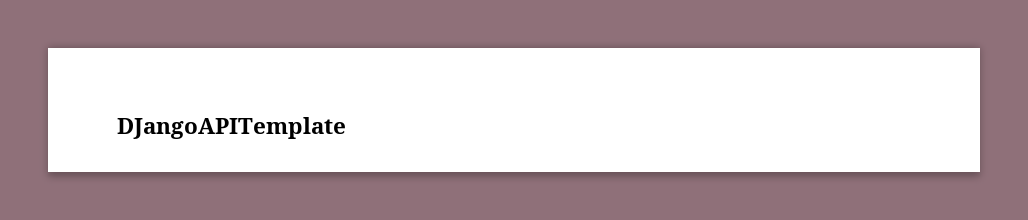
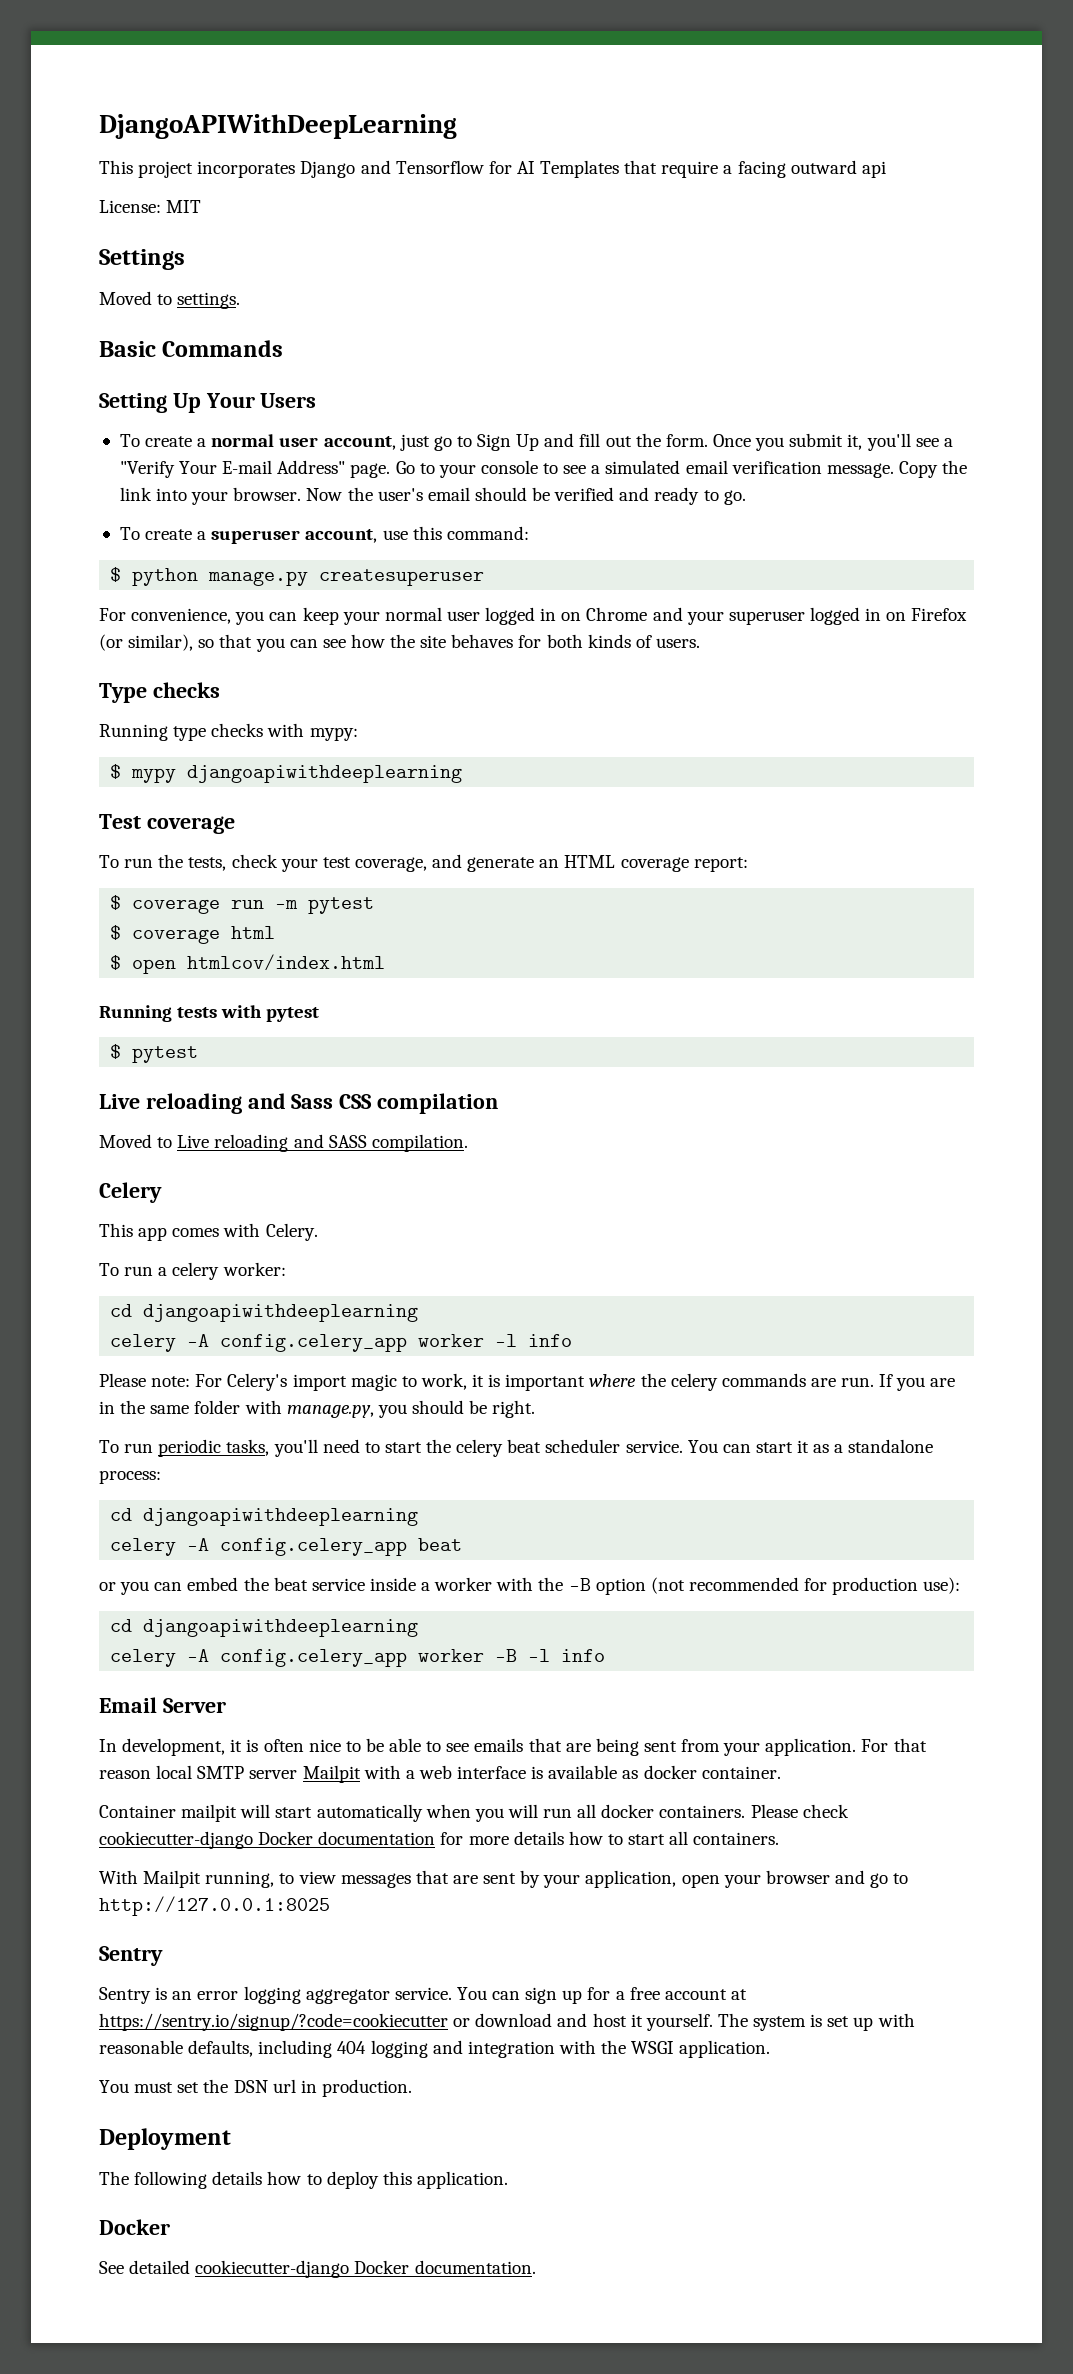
[117,117,346,139] DJangoAPITemplate -> [99,114,457,139] [99,160,886,178] [99,200,202,213] [99,249,185,270] [99,291,241,309] [99,340,284,357] [99,393,317,413] [119,433,953,451] [119,460,968,478] [119,487,746,505] [119,526,529,544] [110,567,485,586] [99,607,968,625] [99,634,700,652] [99,682,220,703] [99,723,358,741] [110,764,463,783] [99,814,235,834] [99,854,748,872] [110,895,375,914] [110,925,276,944] [110,954,386,974] [99,1005,320,1022] [110,1044,199,1063] [99,1093,499,1114] [99,1134,468,1152] [99,1182,162,1203] [99,1223,318,1241] [99,1262,286,1280] [110,1304,419,1322] [110,1334,573,1352] [99,1373,956,1391] [99,1400,536,1418] [99,1439,934,1457] [99,1470,161,1484] [110,1508,419,1526] [110,1538,463,1556] [99,1577,961,1595] [110,1619,419,1637] [110,1649,606,1667] [99,1697,226,1713] [99,1738,927,1756] [99,1765,781,1783] [99,1804,849,1822] [99,1831,780,1849] [99,1870,909,1888] [99,1896,330,1916] [99,1946,163,1966] [99,1986,747,2004] [99,2013,915,2031] [99,2040,771,2058] [99,2079,412,2097] [99,2128,231,2150] [99,2171,508,2189] [99,2219,170,2235] [99,2260,536,2278] DjangoAPIWithDeepLearning // This project incorporates Django and Tensorflow for AI Templates that require a facing outward api // License: MIT // Settings // Moved to settings. // Basic Commands // Setting Up Your Users // To create a normal user account, just go to Sign Up and fill out the form. Once you submit it, you'll see a "Verify Your E-mail Address" page. Go to your console to see a simulated email verification message. Copy the link into your browser. Now the user's email should be verified and ready to go. // To create a superuser account, use this command: // $ python manage.py createsuperuser // For convenience, you can keep your normal user logged in on Chrome and your superuser logged in on Firefox (or similar), so that you can see how the site behaves for both kinds of users. // Type checks // Running type checks with mypy: // $ mypy djangoapiwithdeeplearning // Test coverage // To run the tests, check your test coverage, and generate an HTML coverage report: // $ coverage run -m pytest // $ coverage html // $ open htmlcov/index.html // Running tests with pytest // $ pytest // Live reloading and Sass CSS compilation // Moved to Live reloading and SASS compilation. // Celery // This app comes with Celery. // To run a celery worker: // cd djangoapiwithdeeplearning // celery -A config.celery_app worker -l info // Please note: For Celery's import magic to work, it is important where the celery commands are run. If you are in the same folder with manage.py, you should be right. // To run periodic tasks, you'll need to start the celery beat scheduler service. You can start it as a standalone process: // cd djangoapiwithdeeplearning // celery -A config.celery_app beat // or you can embed the beat service inside a worker with the -B option (not recommended for production use): // cd djangoapiwithdeeplearning // celery -A config.celery_app worker -B -l info // Email Server // In development, it is often nice to be able to see emails that are being sent from your application. For that reason local SMTP server Mailpit with a web interface is available as docker container. // Container mailpit will start automatically when you will run all docker containers. Please check cookiecutter-django Docker documentation for more details how to start all containers. // With Mailpit running, to view messages that are sent by your application, open your browser and go to http://127.0.0.1:8025 // Sentry // Sentry is an error logging aggregator service. You can sign up for a free account at https://sentry.io/signup/?code=cookiecutter or download and host it yourself. The system is set up with reasonable defaults, including 404 logging and integration with the WSGI application. // You must set the DSN url in production. // Deployment // The following details how to deploy this application. // Docker // See detailed cookiecutter-django Docker documentation.

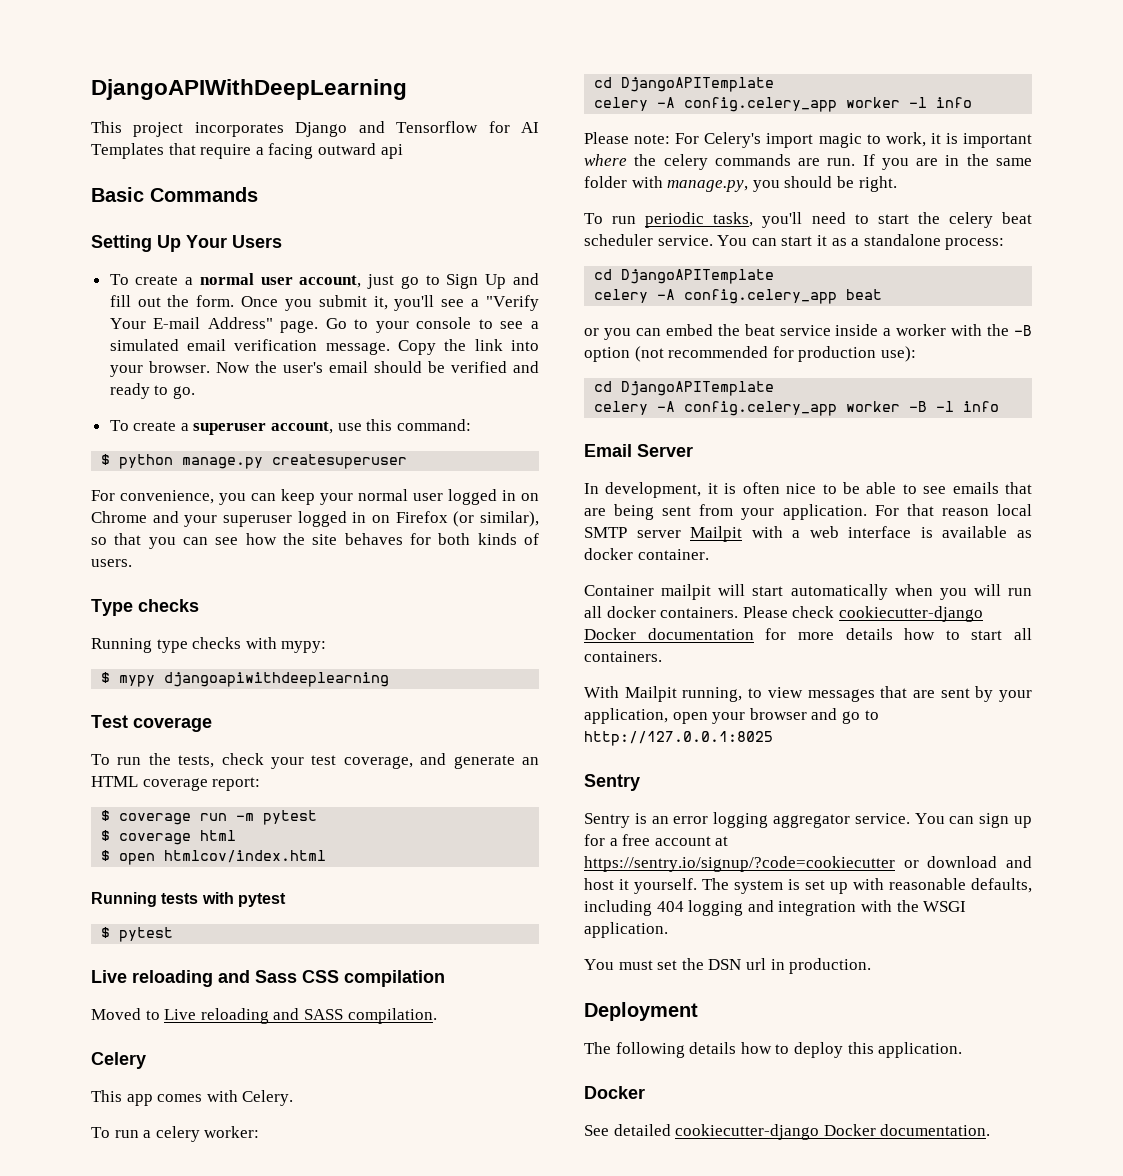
[99,200,202,213] [99,249,185,270] [99,291,241,309] // License: MIT // Settings // Moved to settings. -> (403, 151) none
[143,1304,419,1322] djangoapiwithdeeplearning -> [621,77,775,92] DjangoAPITemplate
[143,1508,419,1526] djangoapiwithdeeplearning -> [621,269,775,284] DjangoAPITemplate
[143,1619,419,1637] djangoapiwithdeeplearning -> [621,381,775,396] DjangoAPITemplate

